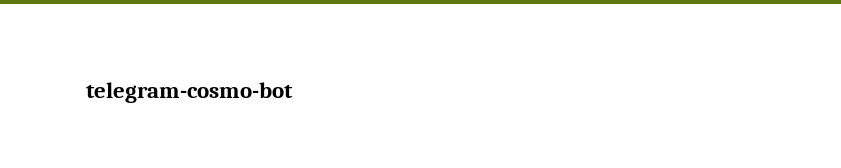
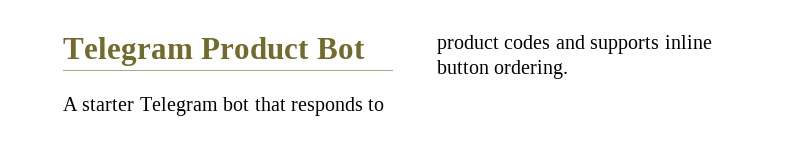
[86,82,293,103] telegram-cosmo-bot -> [63,37,365,66] [63,97,385,116] [437,35,712,54] [437,60,569,79] Telegram Product Bot // A starter Telegram bot that responds to product codes and supports inline button ordering.

